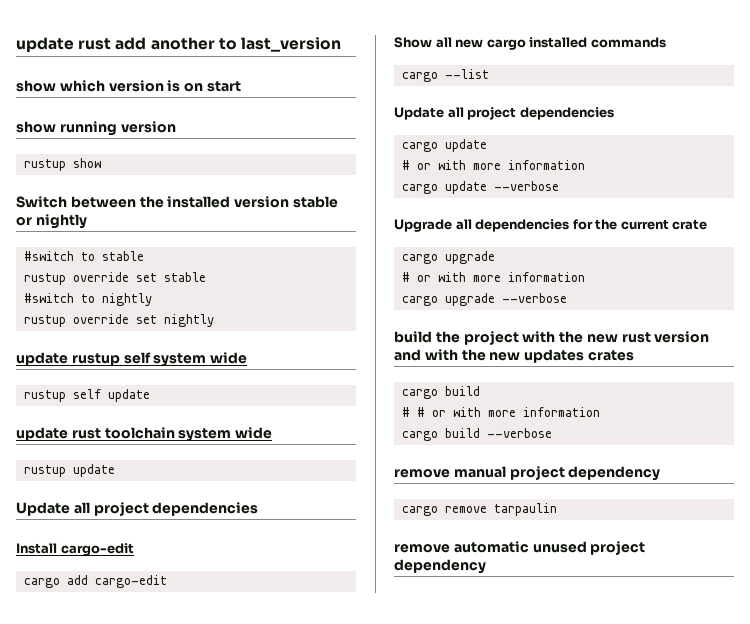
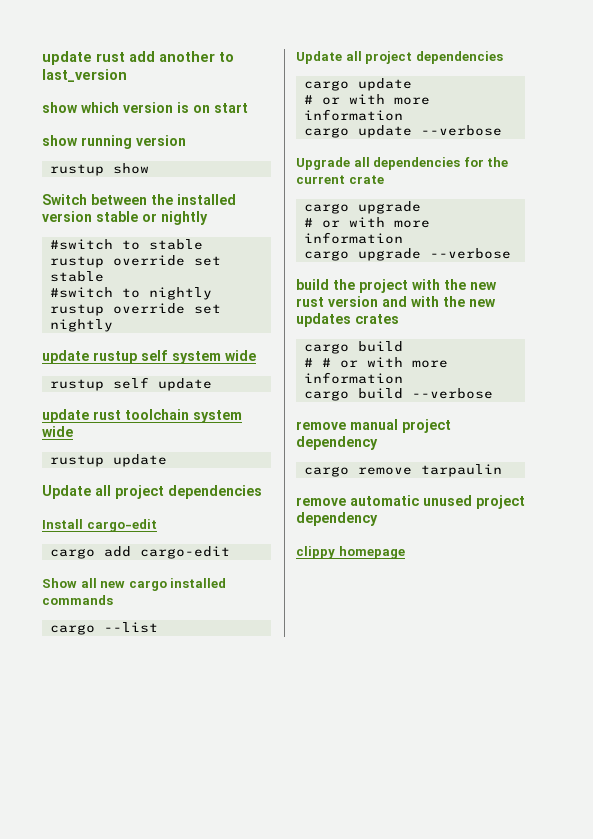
(486, 566) none -> [296,546,405,559] // clippy homepage

